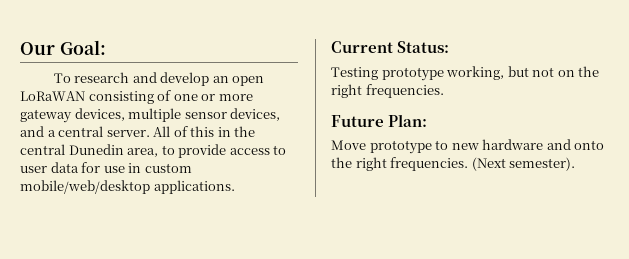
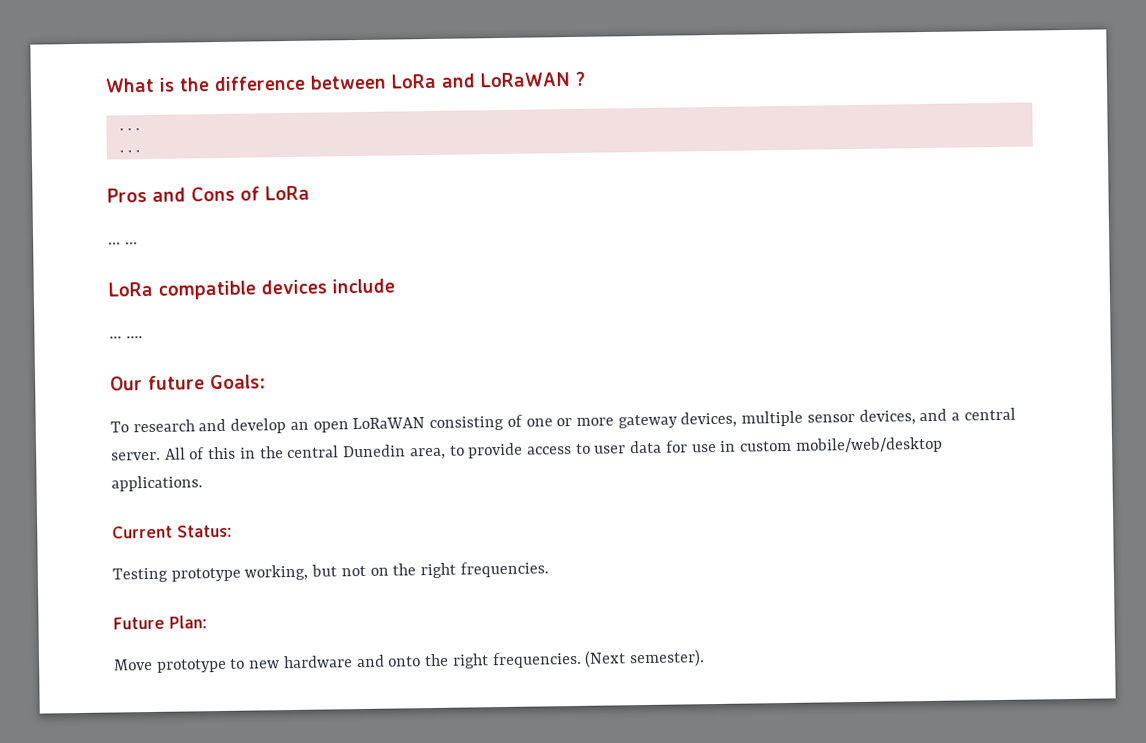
[20,40,106,55] Our Goal: -> [105,71,585,93] [116,128,142,131] [116,150,142,153] [107,185,310,203] [108,242,138,245] [108,278,395,300] [109,336,143,339] [110,374,266,391] What is the difference between LoRa and LoRaWAN ? // ... // ... // Pros and Cons of LoRa // ... ... // LoRa compatible devices include // ... .... // Our future Goals:

